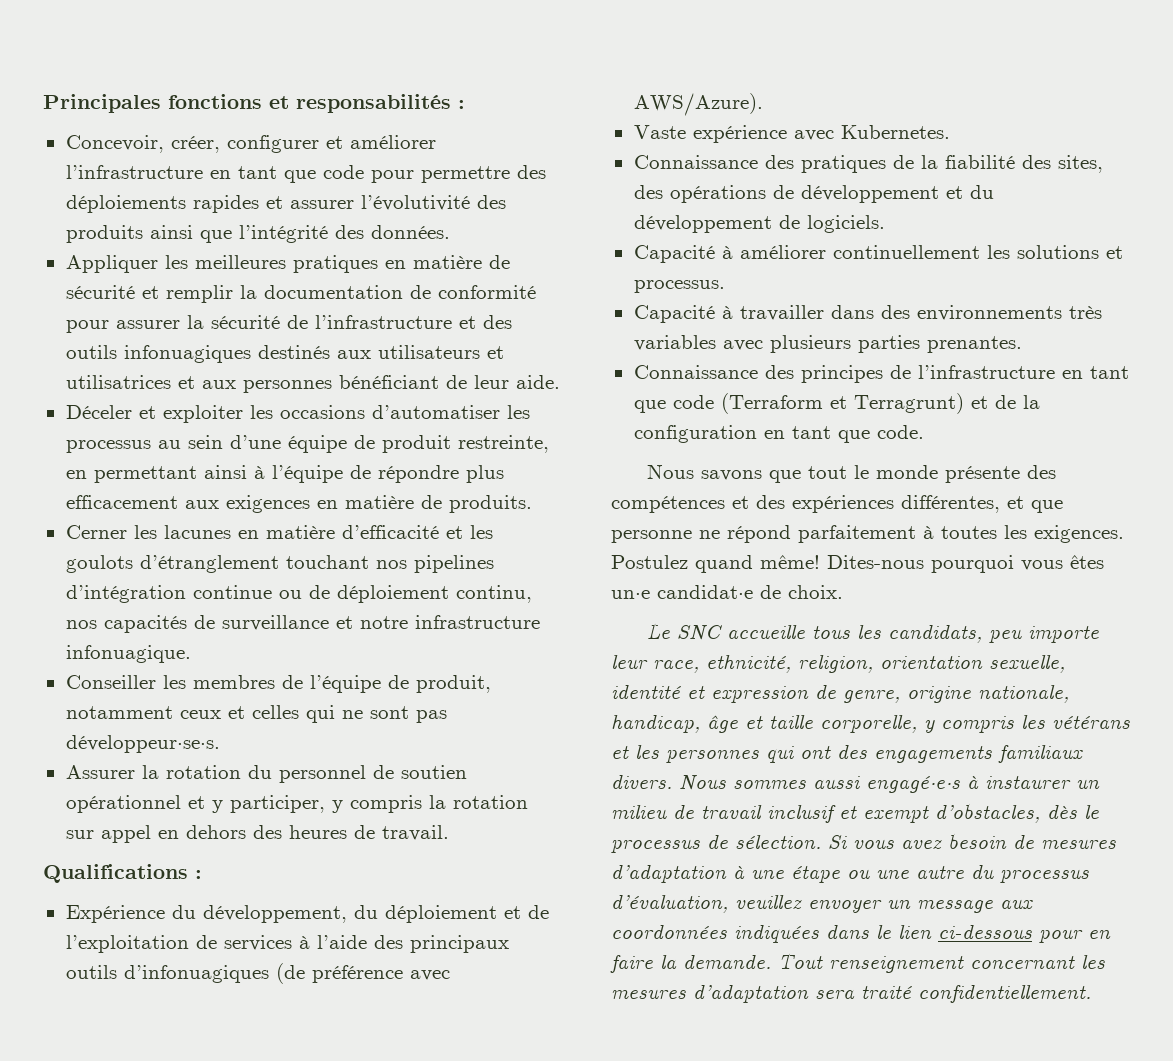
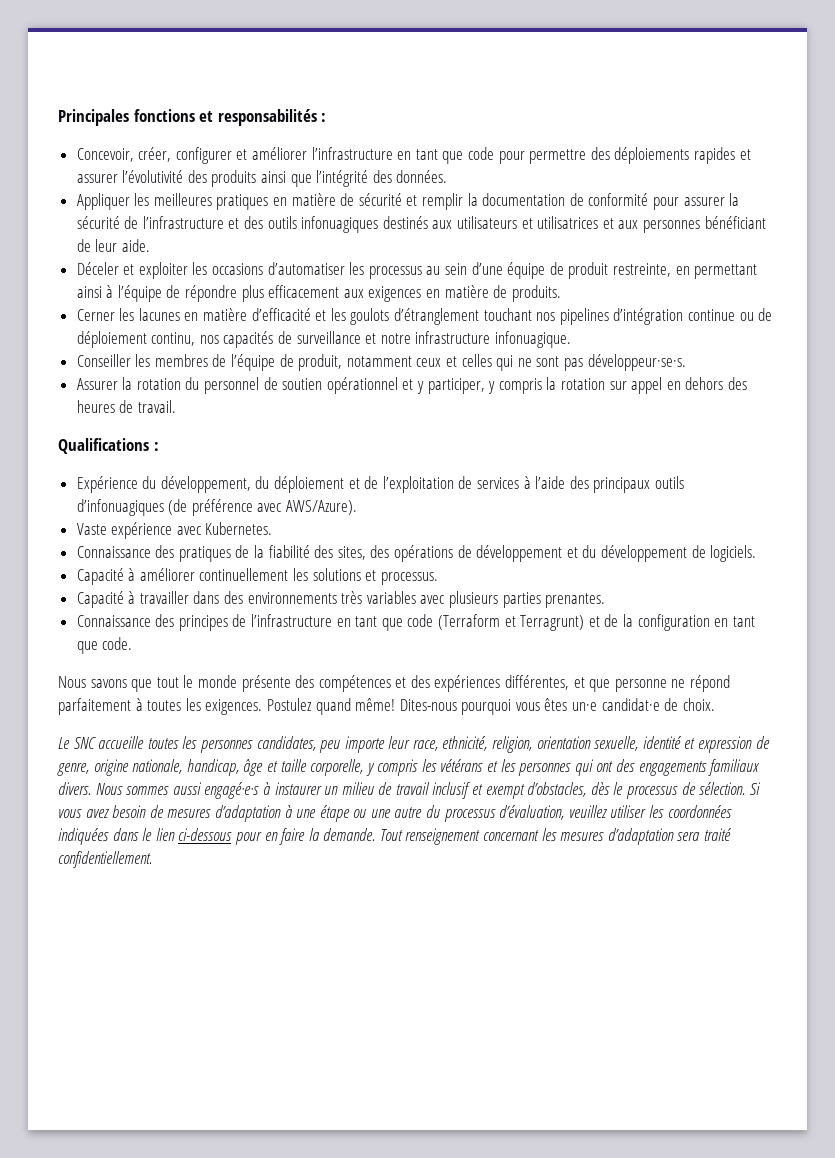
[811,624,982,643] tous les candidats, -> [147,736,316,753] toutes les personnes candidates,
[808,899,1033,913] envoyer un message aux -> [610,805,665,818] utiliser les

